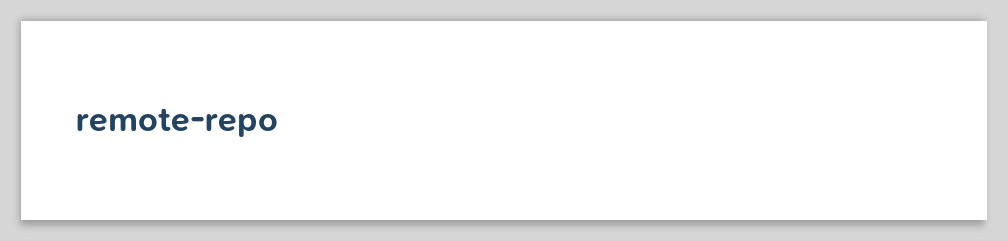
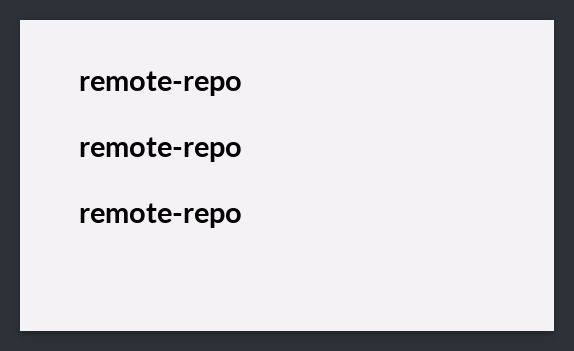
[76,108,278,137] remote-repo -> [79,71,242,96] [79,137,242,162] [79,203,242,228] remote-repo // remote-repo // remote-repo

